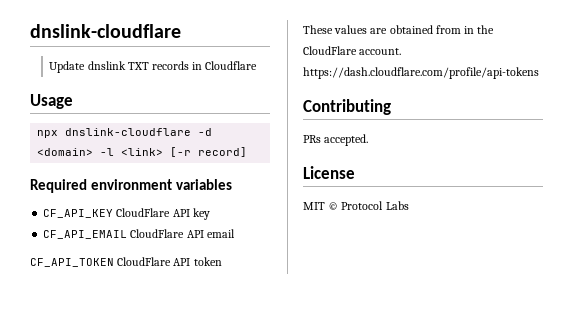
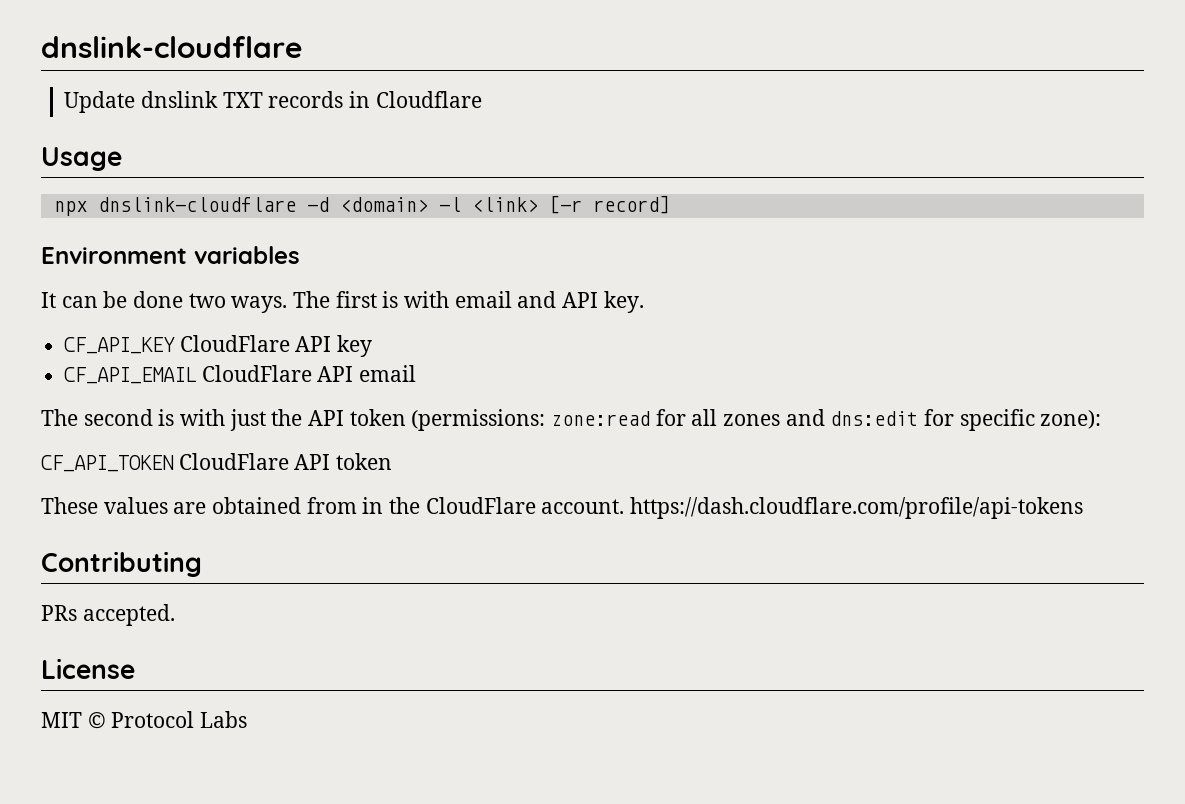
[30,179,172,193] Required environment -> [41,247,187,264] Environment
(232, 184) none -> [41,291,644,313] // It can be done two ways. The first is with email and API key.
(235, 233) none -> [41,409,1102,431] // The second is with just the API token (permissions: zone:read for all zones and dns:edit for specific zone):

